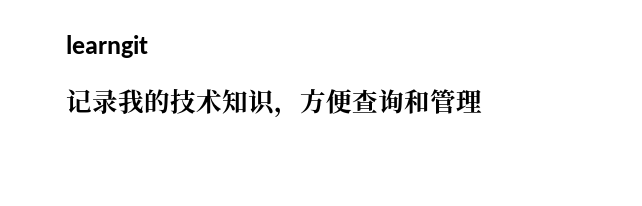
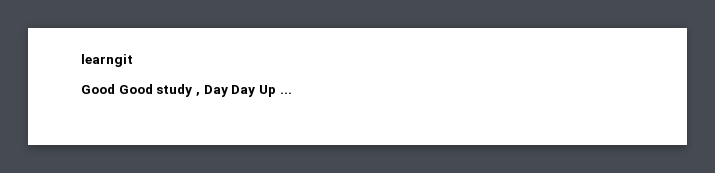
[66,88,482,118] 记录我的技术知识，方便查询和管理 -> [81,84,292,97] Good Good study , Day Day Up ...

